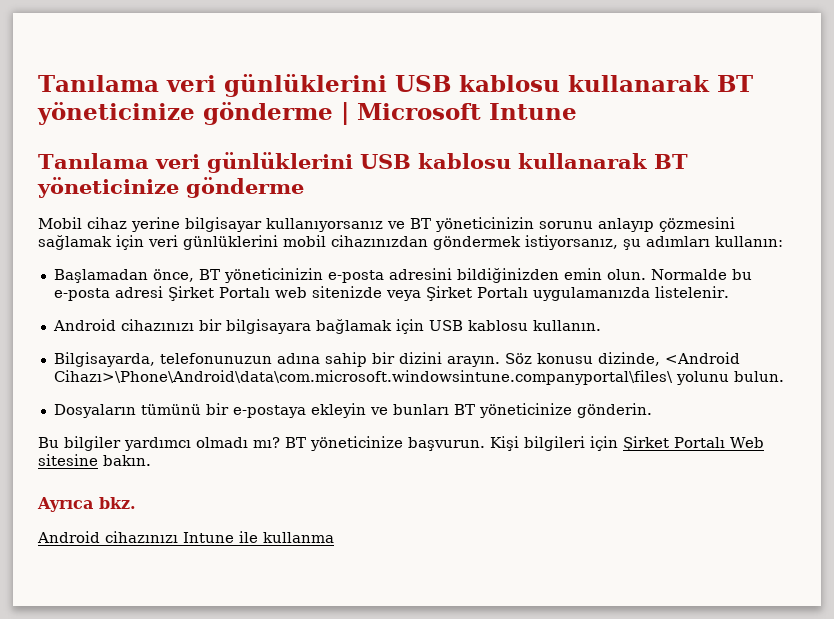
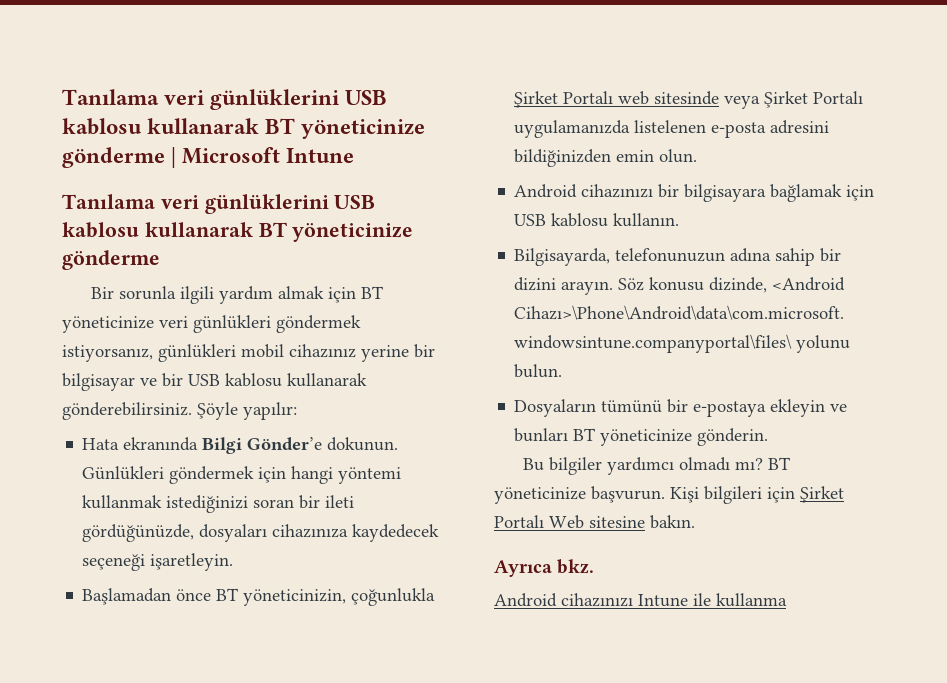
[38,217,735,232] [38,235,783,250] [53,268,323,283] Mobil cihaz yerine bilgisayar kullanıyorsanız ve BT yöneticinizin sorunu anlayıp çözmesini sağlamak için veri günlüklerini mobil cihazınızdan göndermek istiyorsanız, şu adımları kullanın: // Başlamadan önce, BT yöneticinizin -> [90,286,383,304] [62,315,361,333] [62,344,435,362] [62,373,367,391] [62,402,297,420] [82,437,399,454] [82,466,402,484] [82,495,355,513] [82,524,440,542] [82,553,234,571] [82,588,436,606] [514,91,864,109] [514,120,707,138] Bir sorunla ilgili yardım almak için BT yöneticinize veri günlükleri göndermek istiyorsanız, günlükleri mobil cihazınız yerine bir bilgisayar ve bir USB kablosu kullanarak gönderebilirsiniz. Şöyle yapılır: // Hata ekranında Bilgi Gönder’e dokunun. Günlükleri göndermek için hangi yöntemi kullanmak istediğinizi soran bir ileti gördüğünüzde, dosyaları cihazınıza kaydedecek seçeneği işaretleyin. // Başlamadan önce BT yöneticinizin, çoğunlukla Şirket Portalı web sitesinde veya Şirket Portalı uygulamanızda listelenen
[650,269,752,280] [53,286,729,301] Normalde bu e-posta adresi Şirket Portalı web sitenizde veya Şirket Portalı uygulamanızda listelenir. -> (698, 156) none

